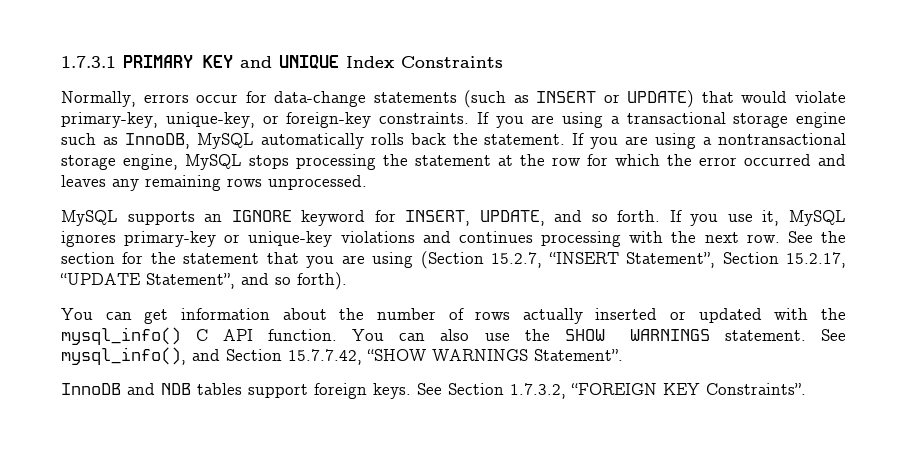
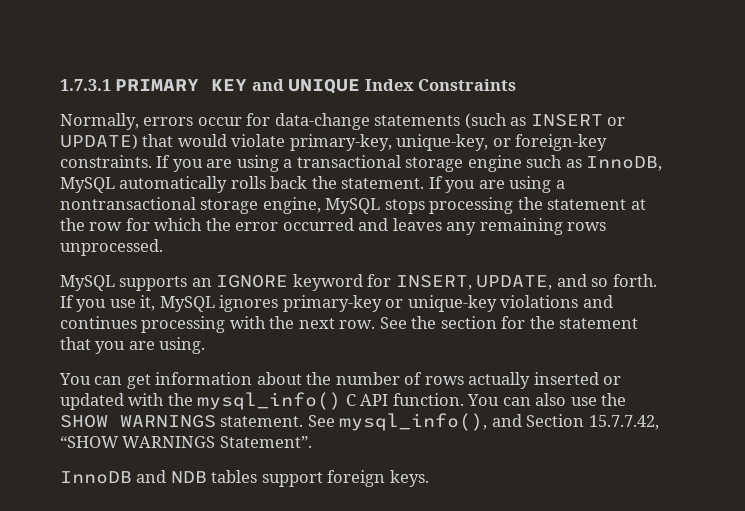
[372,251,846,269] [60,272,347,290] using (Section 15.2.7, “INSERT Statement”, Section 15.2.17, “UPDATE Statement”, and so forth). -> [159,337,206,354] using.
[417,383,806,399] See Section 1.7.3.2, “FOREIGN KEY Constraints”. -> (429, 478) none

